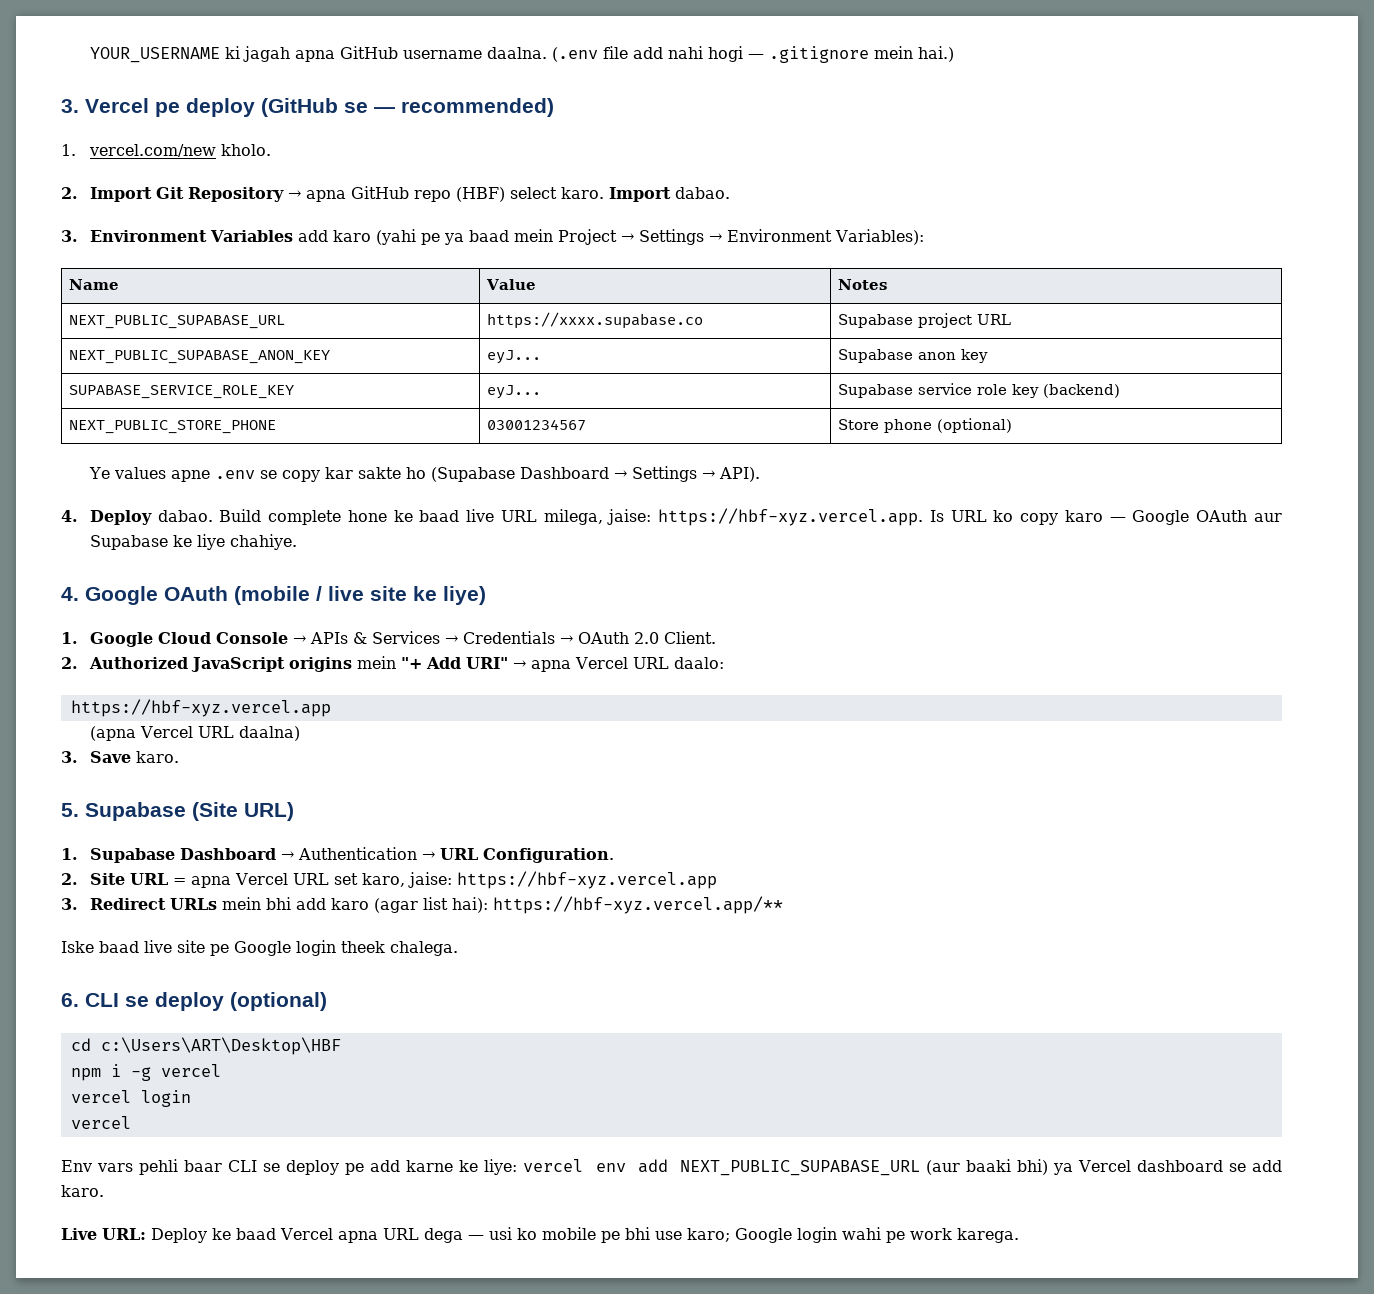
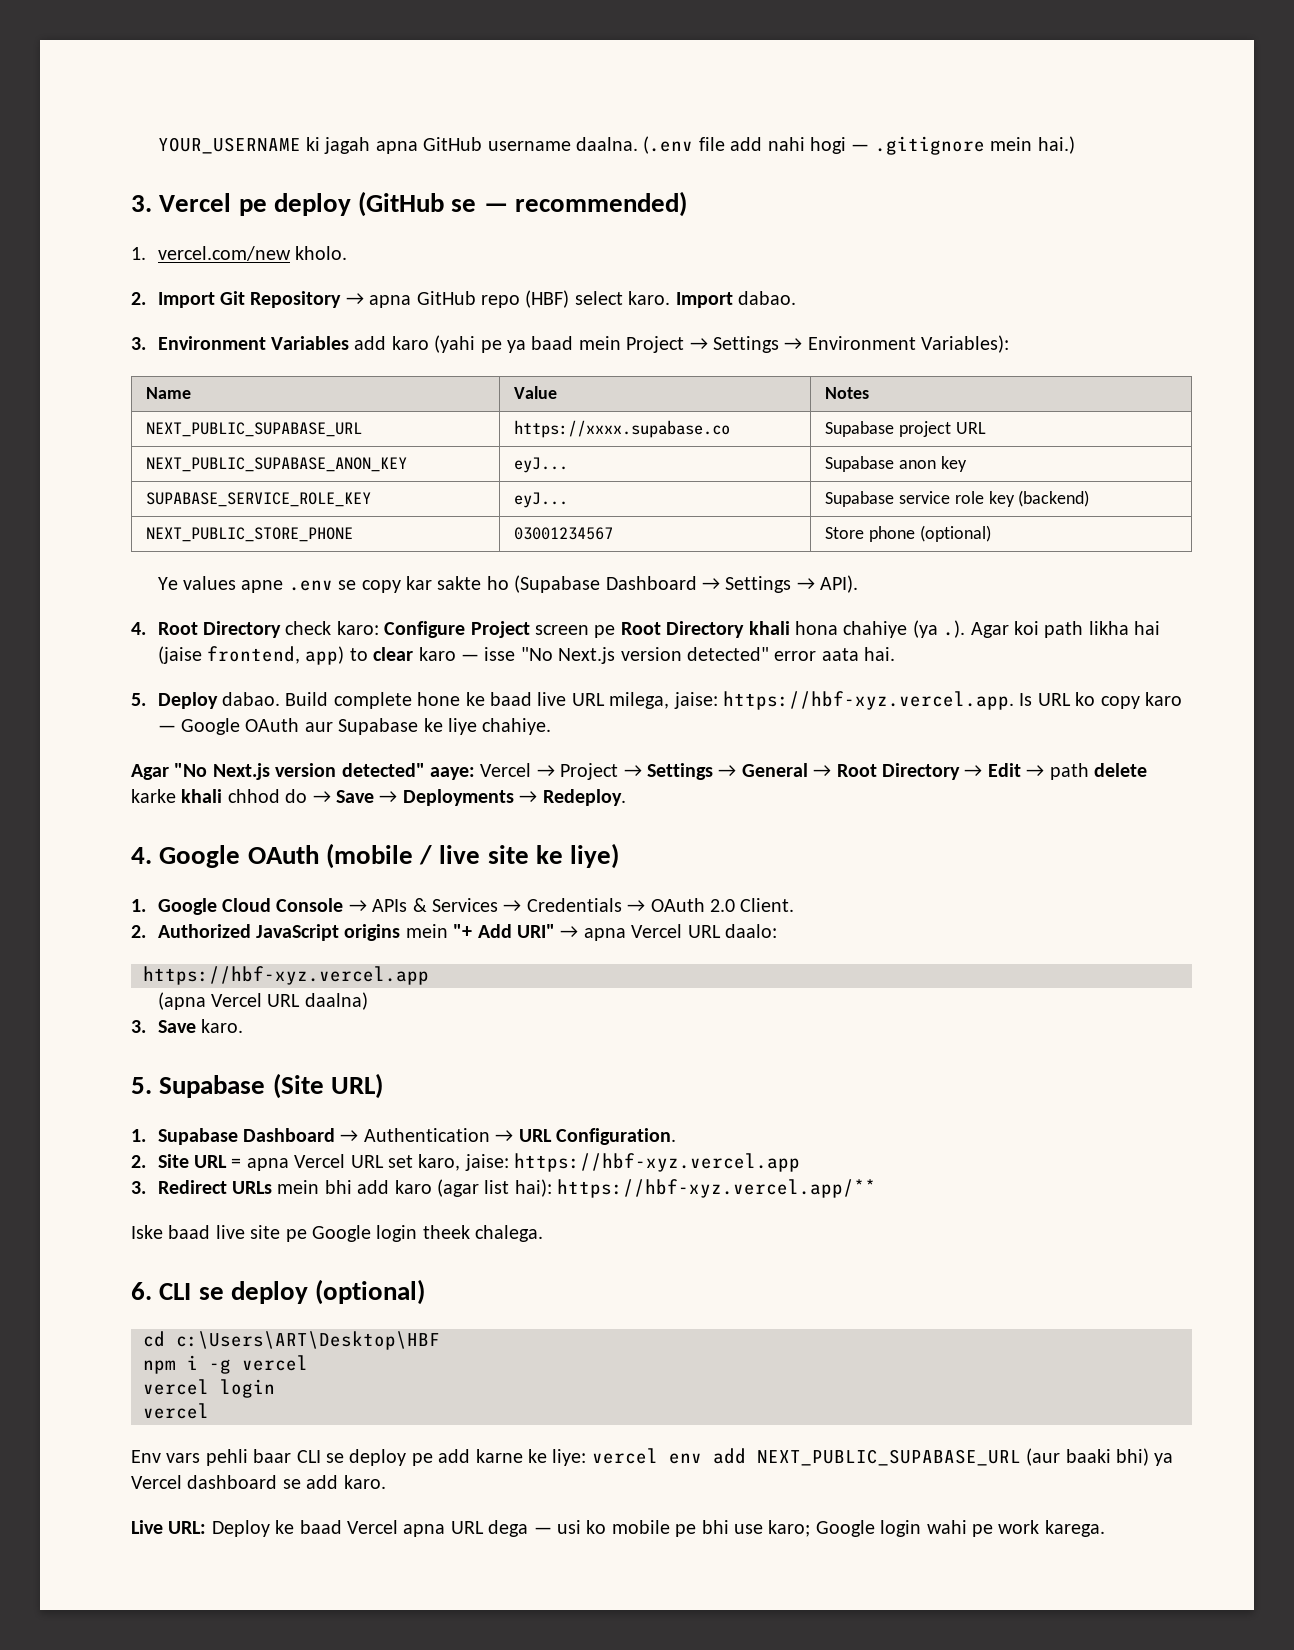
(78, 516) none -> [157,620,1161,638] [157,646,896,665] [131,693,146,706] Root Directory check karo: Configure Project screen pe Root Directory khali hona chahiye (ya .). Agar koi path likha hai (jaise frontend, app) to clear karo — isse "No Next.js version detected" error aata hai. // 5.
(297, 542) none -> [131,763,1147,780] [131,789,626,806] // Agar "No Next.js version detected" aaye: Vercel → Project → Settings → General → Root Directory → Edit → path delete karke khali chhod do → Save → Deployments → Redeploy.

